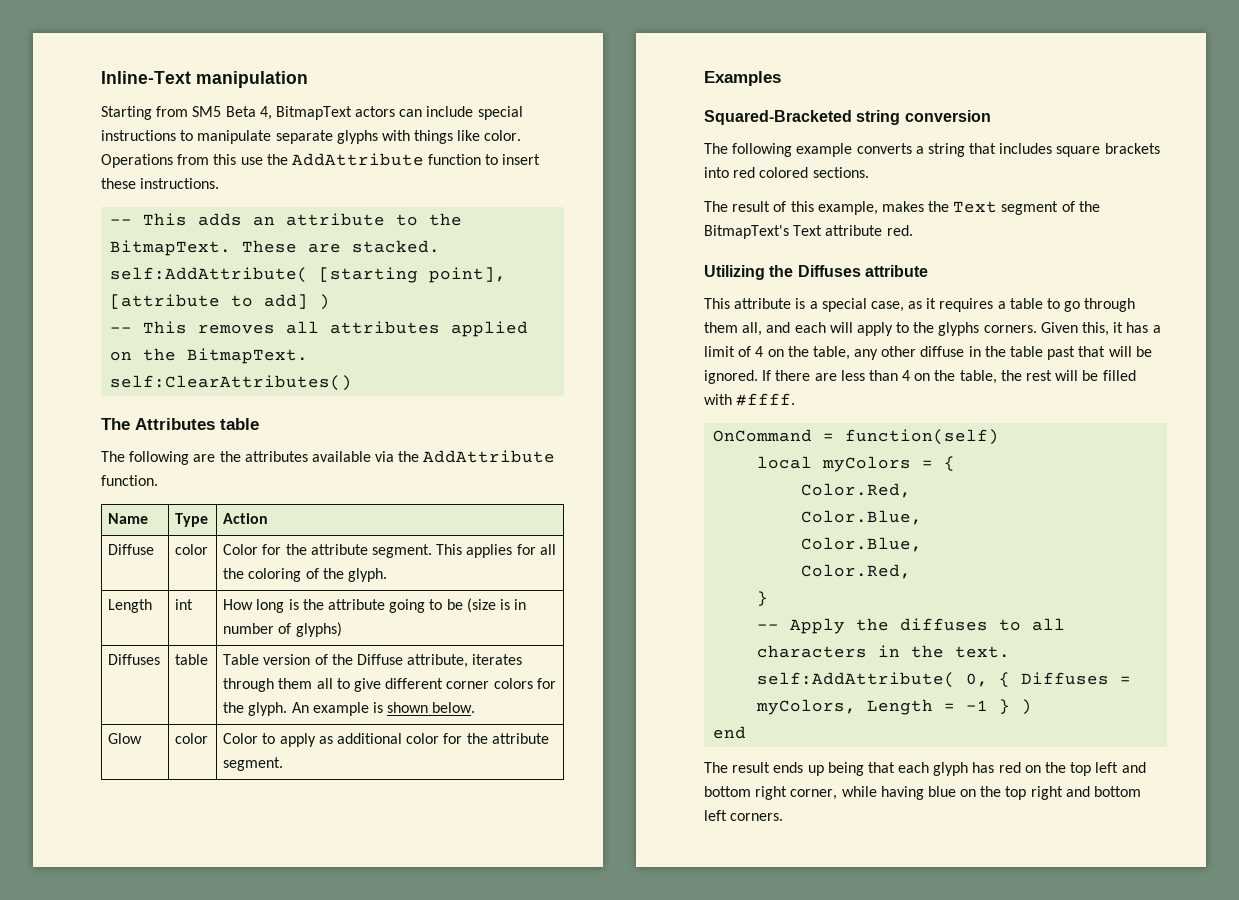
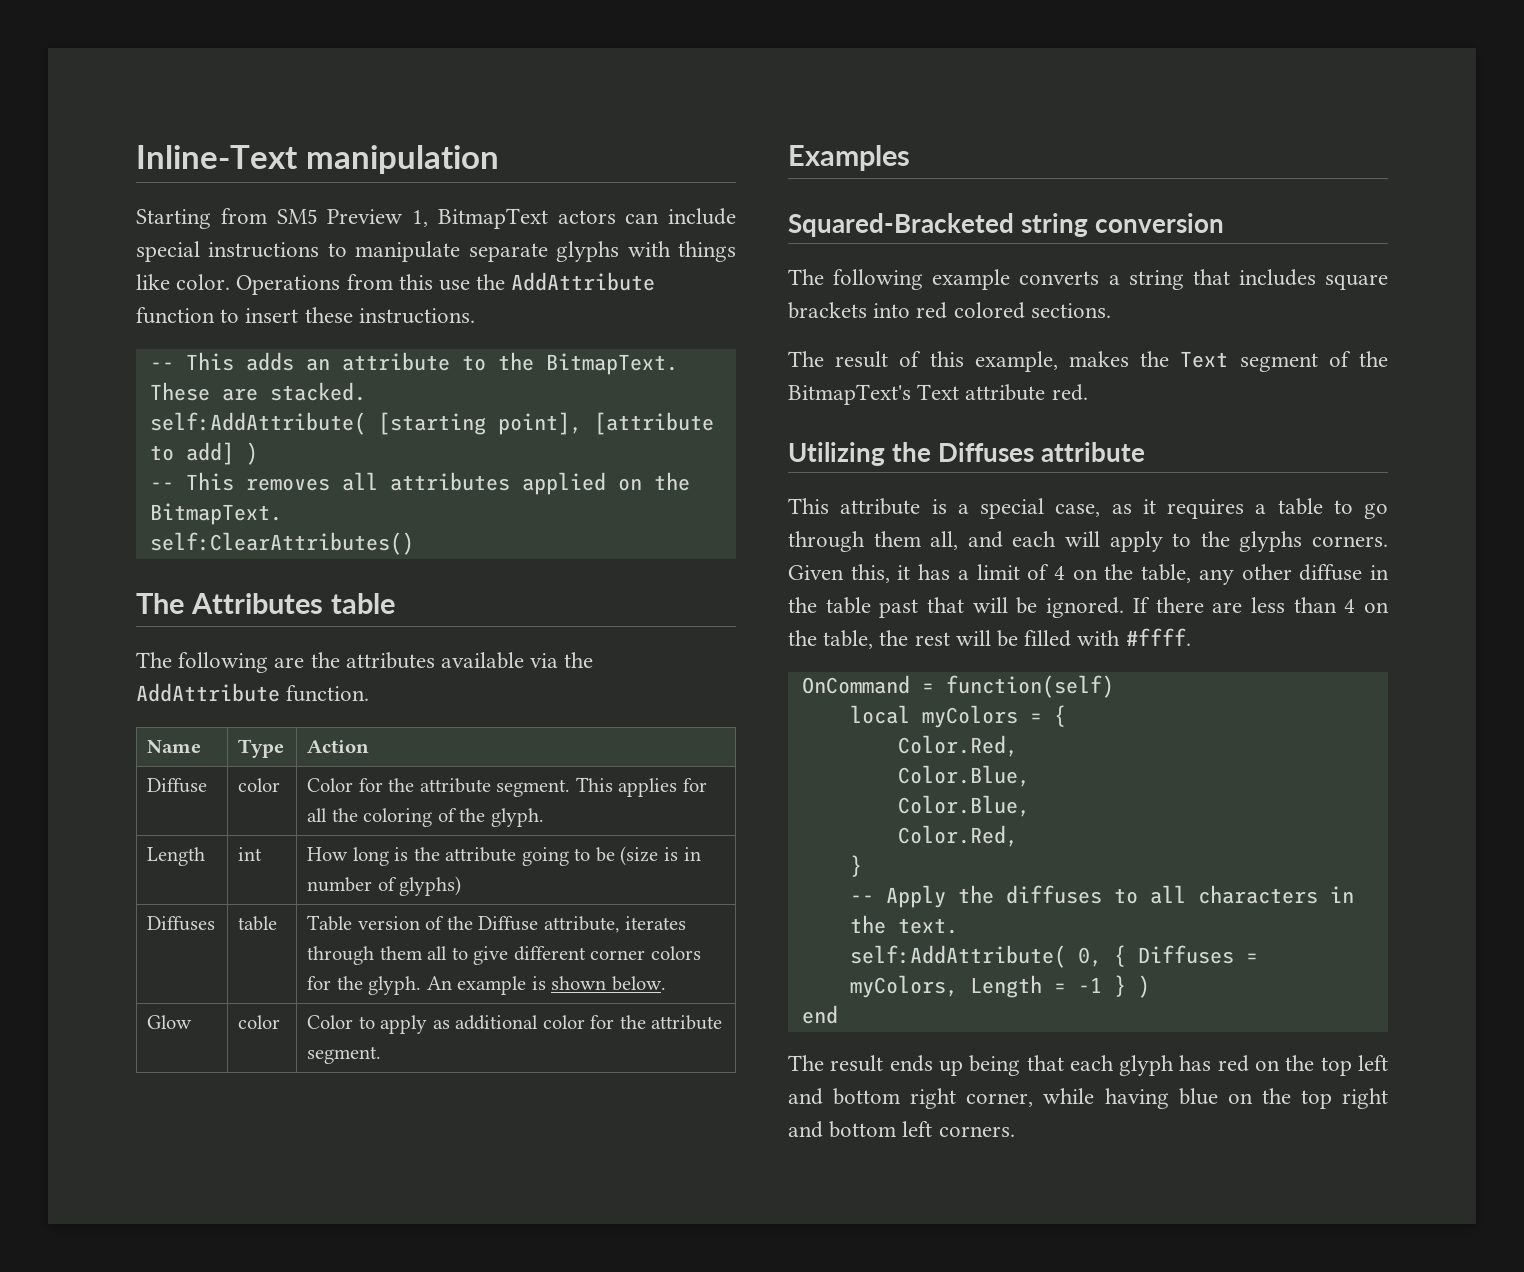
[225,106,272,120] Beta 4, -> [327,209,428,227] Preview 1,

